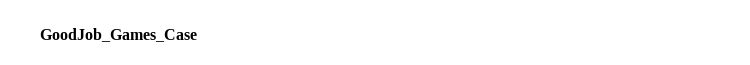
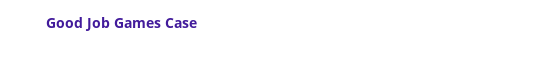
[40,28,197,42] GoodJob_Games_Case -> [46,17,197,31] Good Job Games Case

